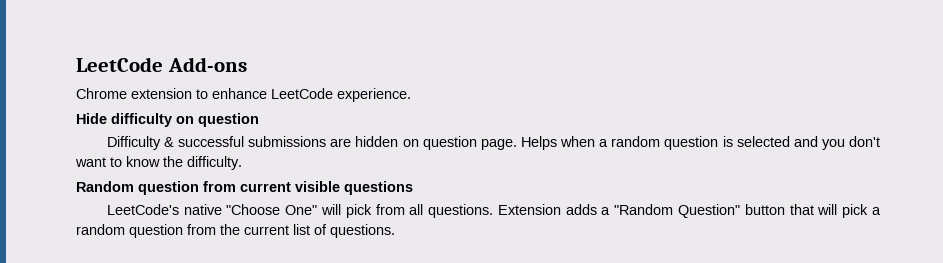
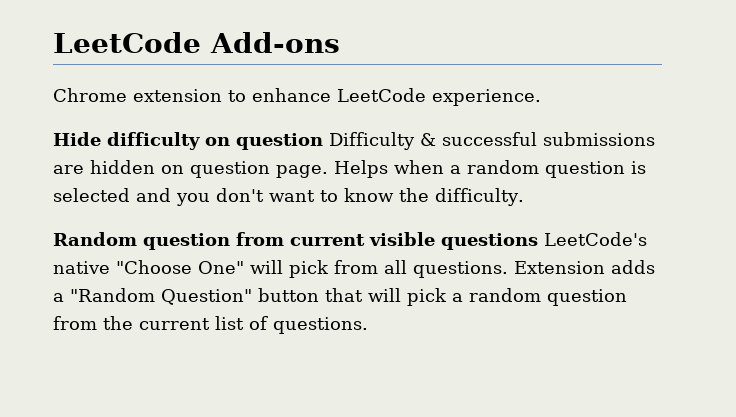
(259, 120) // -> (323, 141) none
(413, 188) // -> (538, 241) none

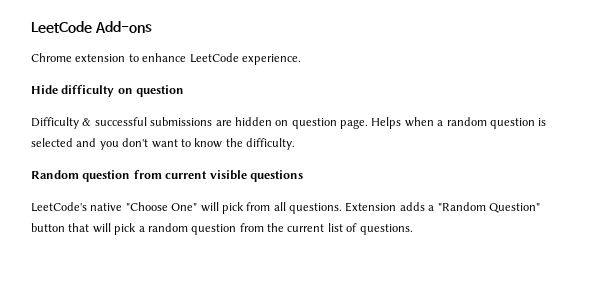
(323, 141) none -> (185, 91) //
(538, 241) none -> (303, 176) //

